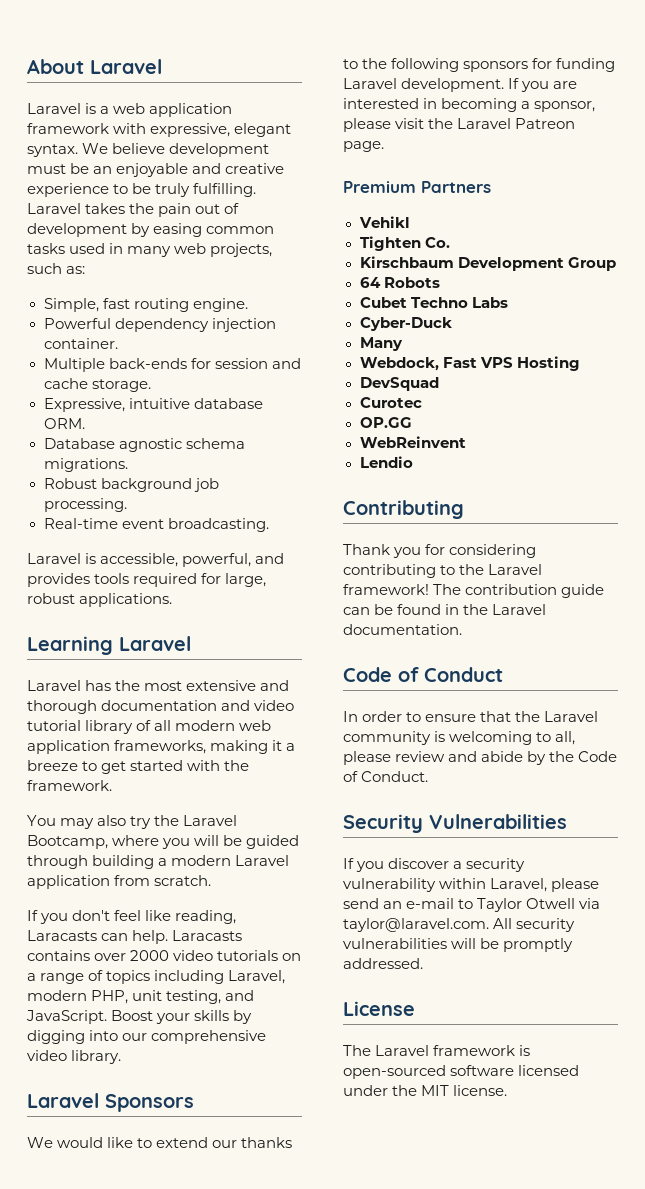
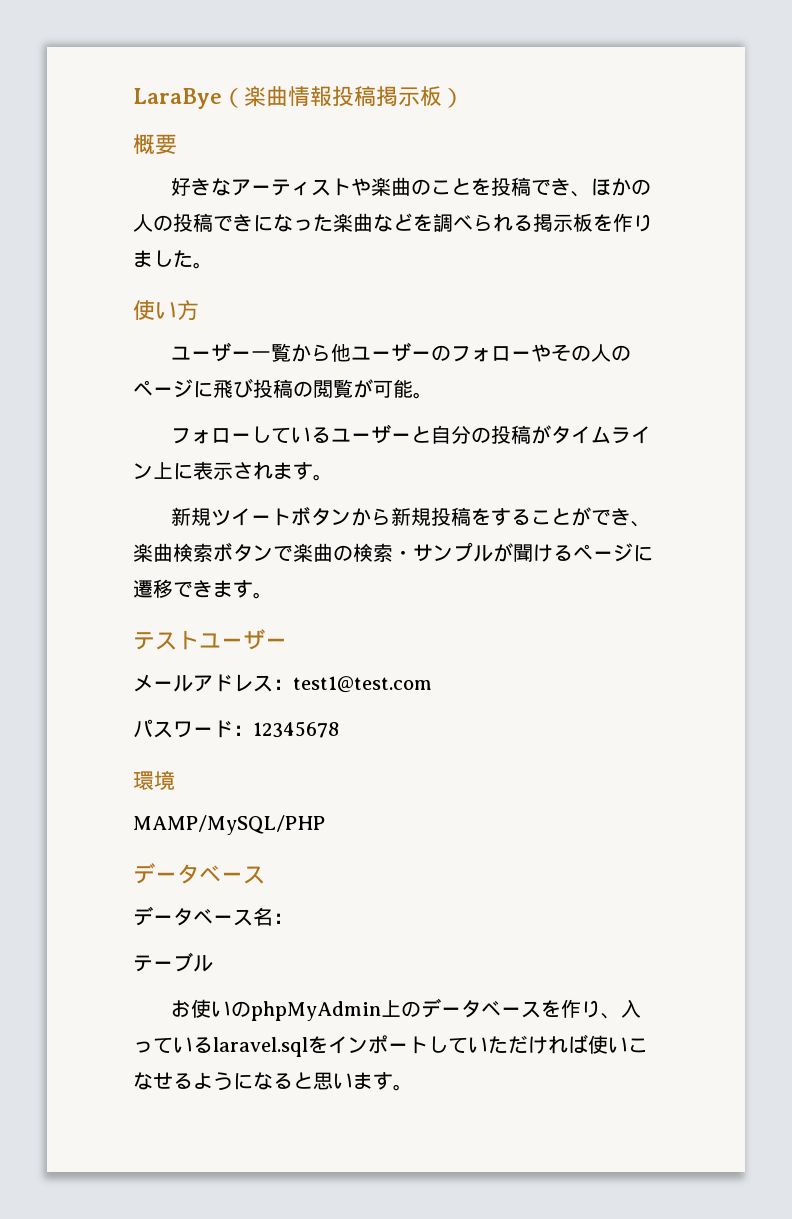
[27,59,162,74] [27,103,233,117] [27,123,292,137] [27,143,270,157] [27,163,285,177] [27,183,257,197] [27,203,240,217] [27,223,275,237] [27,243,273,257] [27,263,86,274] [43,298,248,312] [43,318,276,332] [43,338,118,349] [43,358,301,372] [43,378,151,392] [43,398,263,412] [43,418,85,429] [43,438,245,452] [43,458,128,472] [43,478,219,492] [43,498,127,512] [43,518,269,532] [27,553,285,567] [27,573,267,587] [27,593,173,607] [27,636,191,655] [27,680,290,691] [27,700,295,714] [27,720,272,734] [27,740,296,754] [27,760,250,774] [27,780,112,791] [27,815,238,829] [27,835,300,849] [27,855,290,869] [27,875,212,889] [27,910,237,924] [27,930,243,944] [27,950,302,961] [27,970,286,984] [27,990,255,1004] [26,1010,253,1024] [27,1030,267,1044] [27,1050,122,1064] [27,1093,194,1112] [27,1137,293,1148] [343,58,616,72] [343,78,578,92] [343,98,596,112] [343,118,576,132] [343,141,384,152] [343,181,491,193] [358,216,410,228] [359,236,450,251] [359,256,616,271] [359,277,440,288] [359,297,508,308] [359,317,452,331] [359,337,403,351] [359,356,580,371] [359,377,439,391] [359,397,422,408] [359,417,412,428] [359,436,466,448] [359,456,413,468] [343,500,464,519] [343,544,537,558] [343,564,543,578] [343,584,605,598] [343,604,547,615] [343,624,462,635] [343,667,503,682] [343,711,599,722] [343,731,576,745] [343,751,618,765] [343,771,429,782] [343,814,567,833] [343,858,526,872] [343,878,600,892] [343,898,601,912] [343,918,576,932] [343,938,574,952] [343,958,423,969] [343,1001,415,1016] [343,1045,531,1056] [343,1065,580,1079] [343,1085,508,1096] About Laravel // Laravel is a web application framework with expressive, elegant syntax. We believe development must be an enjoyable and creative experience to be truly fulfilling. Laravel takes the pain out of development by easing common tasks used in many web projects, such as: // Simple, fast routing engine. // Powerful dependency injection container. // Multiple back-ends for session and cache storage. // Expressive, intuitive database ORM. // Database agnostic schema migrations. // Robust background job processing. // Real-time event broadcasting. // Laravel is accessible, powerful, and provides tools required for large, robust applications. // Learning Laravel // Laravel has the most extensive and thorough documentation and video tutorial library of all modern web application frameworks, making it a breeze to get started with the framework. // You may also try the Laravel Bootcamp, where you will be guided through building a modern Laravel application from scratch. // If you don't feel like reading, Laracasts can help. Laracasts contains over 2000 video tutorials on a range of topics including Laravel, modern PHP, unit testing, and JavaScript. Boost your skills by digging into our comprehensive video library. // Laravel Sponsors // We would like to extend our thanks to the following sponsors for funding Laravel development. If you are interested in becoming a sponsor, please visit the Laravel Patreon page. // Premium Partners // Vehikl // Tighten Co. // Kirschbaum Development Group // 64 Robots // Cubet Techno Labs // Cyber-Duck // Many // Webdock, Fast VPS Hosting // DevSquad // Curotec // OP.GG // WebReinvent // Lendio // Contributing // Thank you for considering contributing to the Laravel framework! The contribution guide can be found in the Laravel documentation. // Code of Conduct // In order to ensure that the Laravel community is welcoming to all, please review and abide by the Code of Conduct. // Security Vulnerabilities // If you discover a security vulnerability within Laravel, please send an e-mail to Taylor Otwell via taylor@laravel.com. All security vulnerabilities will be promptly addressed. // License // The Laravel framework is open-sourced software licensed under the MIT license. -> [133,86,464,109] [133,134,177,155] [170,177,651,197] [133,213,653,232] [133,250,213,269] [133,300,199,320] [170,342,631,362] [133,378,433,399] [170,424,651,444] [133,461,333,481] [170,506,651,527] [133,542,653,562] [133,579,273,599] [133,629,287,650] [133,674,432,693] [133,719,339,738] [133,770,175,790] [133,815,325,835] [133,863,265,884] [133,906,293,926] [133,952,213,972] [170,998,641,1021] [133,1034,648,1057] [133,1072,413,1091] LaraBye（楽曲情報投稿掲示板） // 概要 // 好きなアーティストや楽曲のことを投稿でき、ほかの人の投稿できになった楽曲などを調べられる掲示板を作りました。 // 使い方 // ユーザー一覧から他ユーザーのフォローやその人のページに飛び投稿の閲覧が可能。 // フォローしているユーザーと自分の投稿がタイムライン上に表示されます。 // 新規ツイートボタンから新規投稿をすることができ、楽曲検索ボタンで楽曲の検索・サンプルが聞けるページに遷移できます。 // テストユーザー // メールアドレス：test1@test.com // パスワード：12345678 // 環境 // MAMP/MySQL/PHP // データベース // データベース名： // テーブル // お使いのphpMyAdmin上のデータベースを作り、入っているlaravel.sqlをインポートしていただければ使いこなせるようになると思います。

